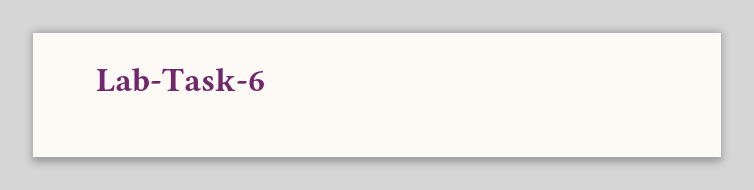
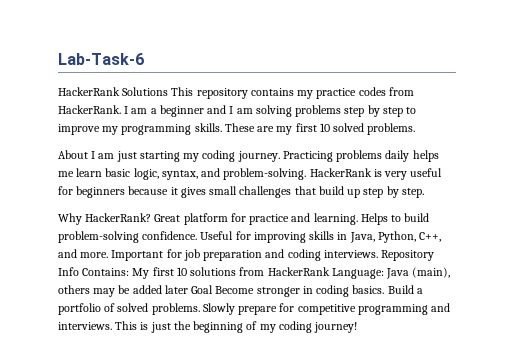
(265, 80) none -> [58,87,414,99] [58,105,417,117] [58,123,416,135] [58,150,439,162] [58,168,443,180] [58,186,424,198] [58,213,430,225] [58,231,442,243] [58,249,435,261] [58,267,451,279] [58,285,423,297] [58,303,451,315] [58,321,358,333] // HackerRank Solutions This repository contains my practice codes from HackerRank. I am a beginner and I am solving problems step by step to improve my programming skills. These are my first 10 solved problems. // About I am just starting my coding journey. Practicing problems daily helps me learn basic logic, syntax, and problem-solving. HackerRank is very useful for beginners because it gives small challenges that build up step by step. // Why HackerRank? Great platform for practice and learning. Helps to build problem-solving confidence. Useful for improving skills in Java, Python, C++, and more. Important for job preparation and coding interviews. Repository Info Contains: My first 10 solutions from HackerRank Language: Java (main), others may be added later Goal Become stronger in coding basics. Build a portfolio of solved problems. Slowly prepare for competitive programming and interviews. This is just the beginning of my coding journey!

